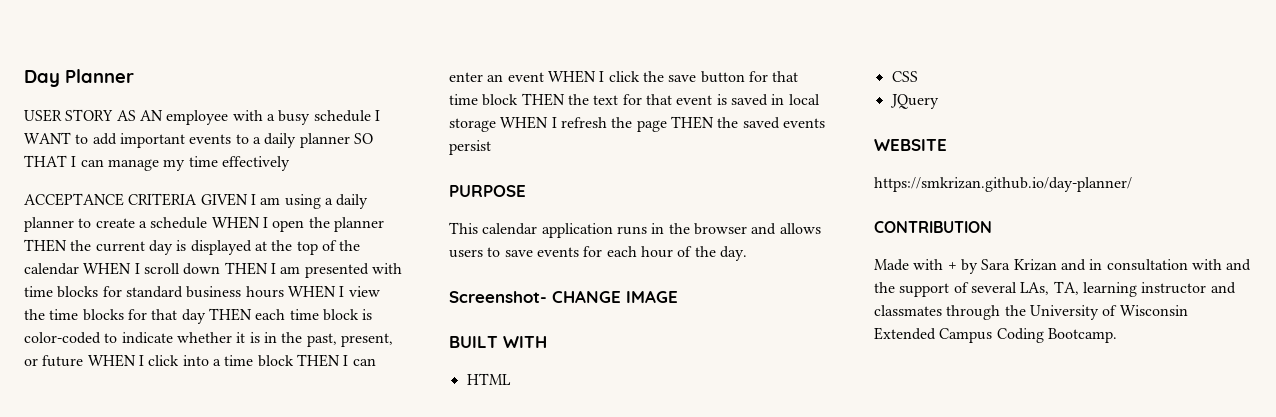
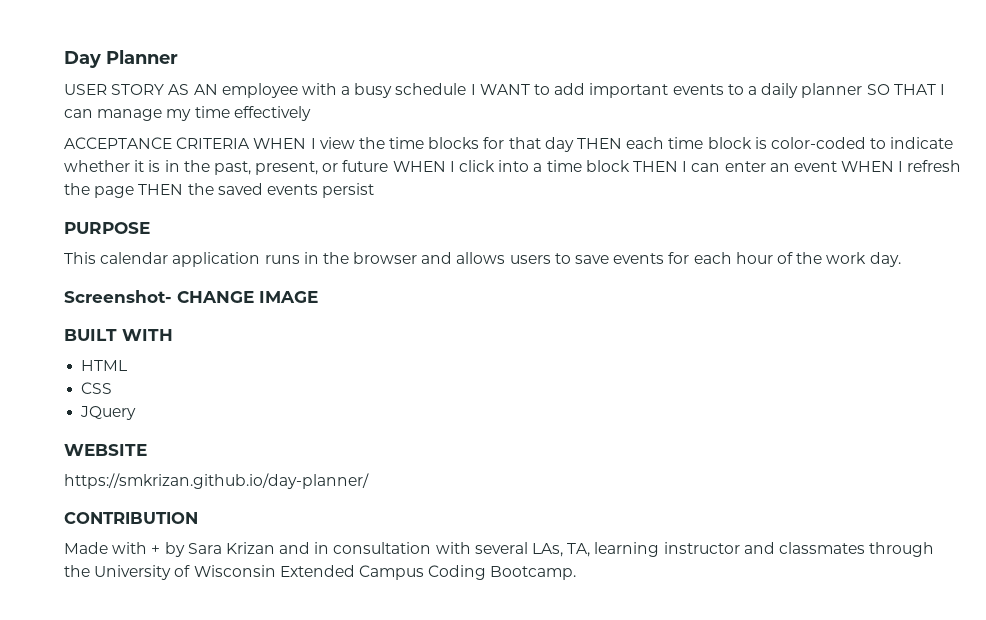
[200,193,369,209] [24,216,384,232] [24,239,361,255] [24,262,402,278] [24,286,284,298] GIVEN I am using a daily planner to create a schedule WHEN I open the planner THEN the current day is displayed at the top of the calendar WHEN I scroll down THEN I am presented with time blocks for standard business hours -> (251, 143) none
[608,71,799,83] [449,93,820,106] [449,116,557,132] click the save button for that time block THEN the text for that event is saved in local storage WHEN I -> (904, 166) none
(716, 251) none -> [826,252,867,264] work
[1226,259,1252,271] [874,282,969,297] and the support of -> (471, 548) none

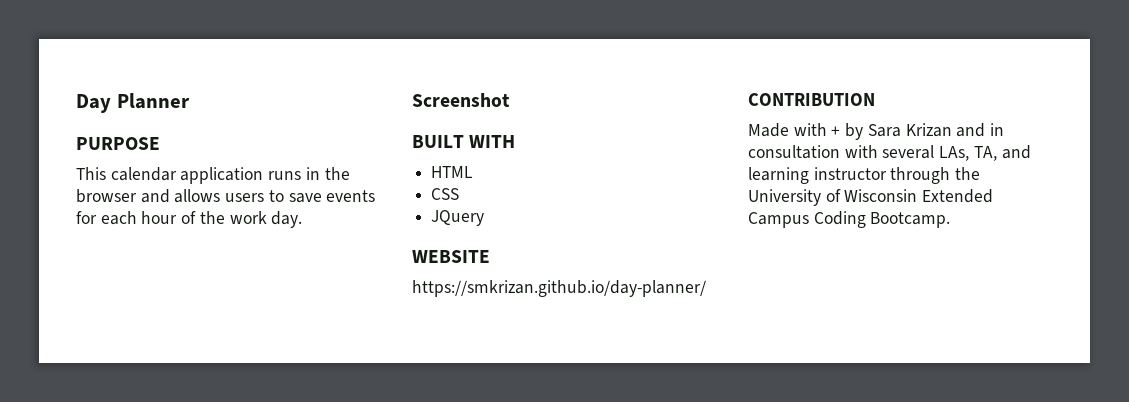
[64,83,945,98] [64,106,311,121] [64,137,954,152] [64,160,962,175] [64,183,375,198] // USER STORY AS AN employee with a busy schedule I WANT to add important events to a daily planner SO THAT I can manage my time effectively // ACCEPTANCE CRITERIA WHEN I view the time blocks for that day THEN each time block is color-coded to indicate whether it is in the past, present, or future WHEN I click into a time block THEN I can enter an event WHEN I refresh the page THEN the saved events persist -> (190, 101) none
[64,290,318,303] Screenshot- CHANGE IMAGE -> [412,93,510,107] Screenshot
(591, 550) none -> [1001,145,1031,159] and
[743,542,865,554] and classmates -> (887, 173) none

